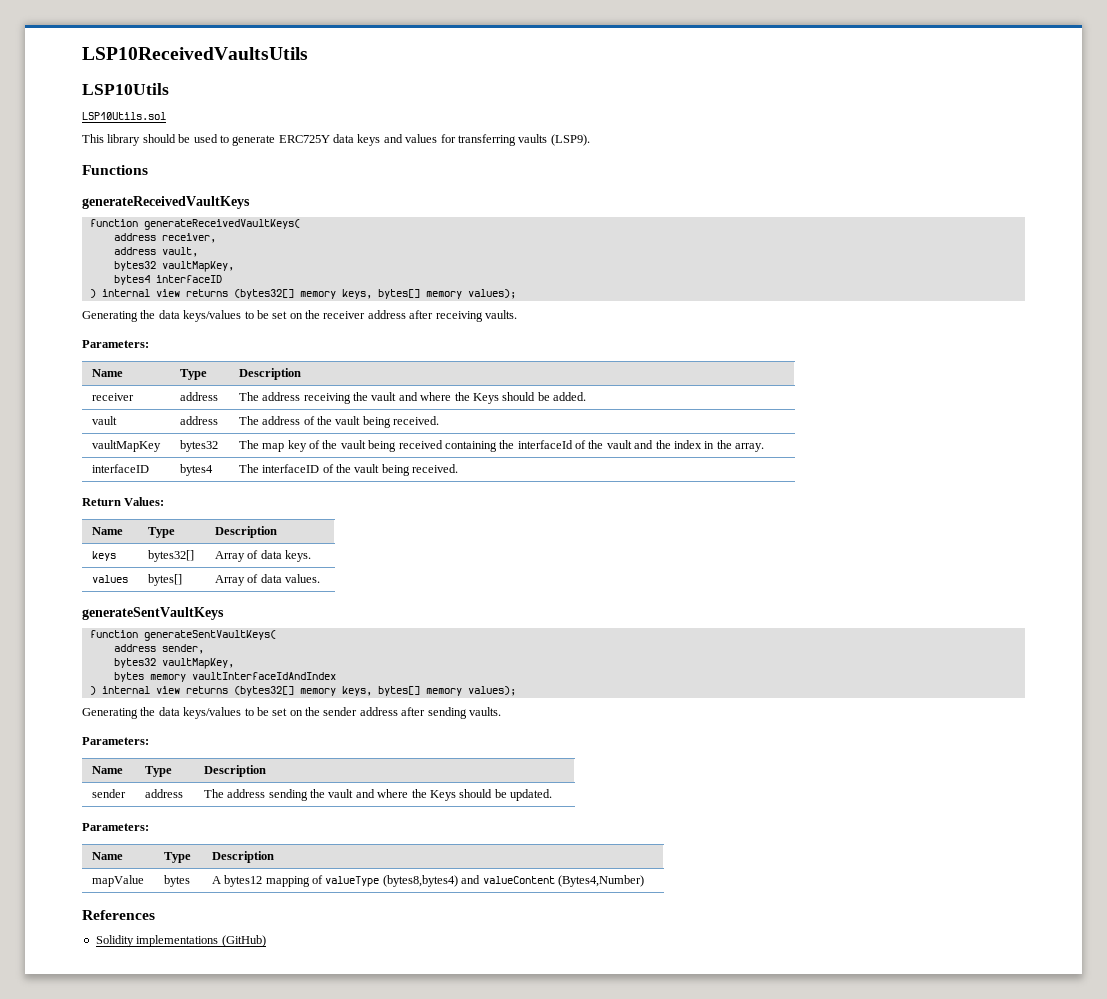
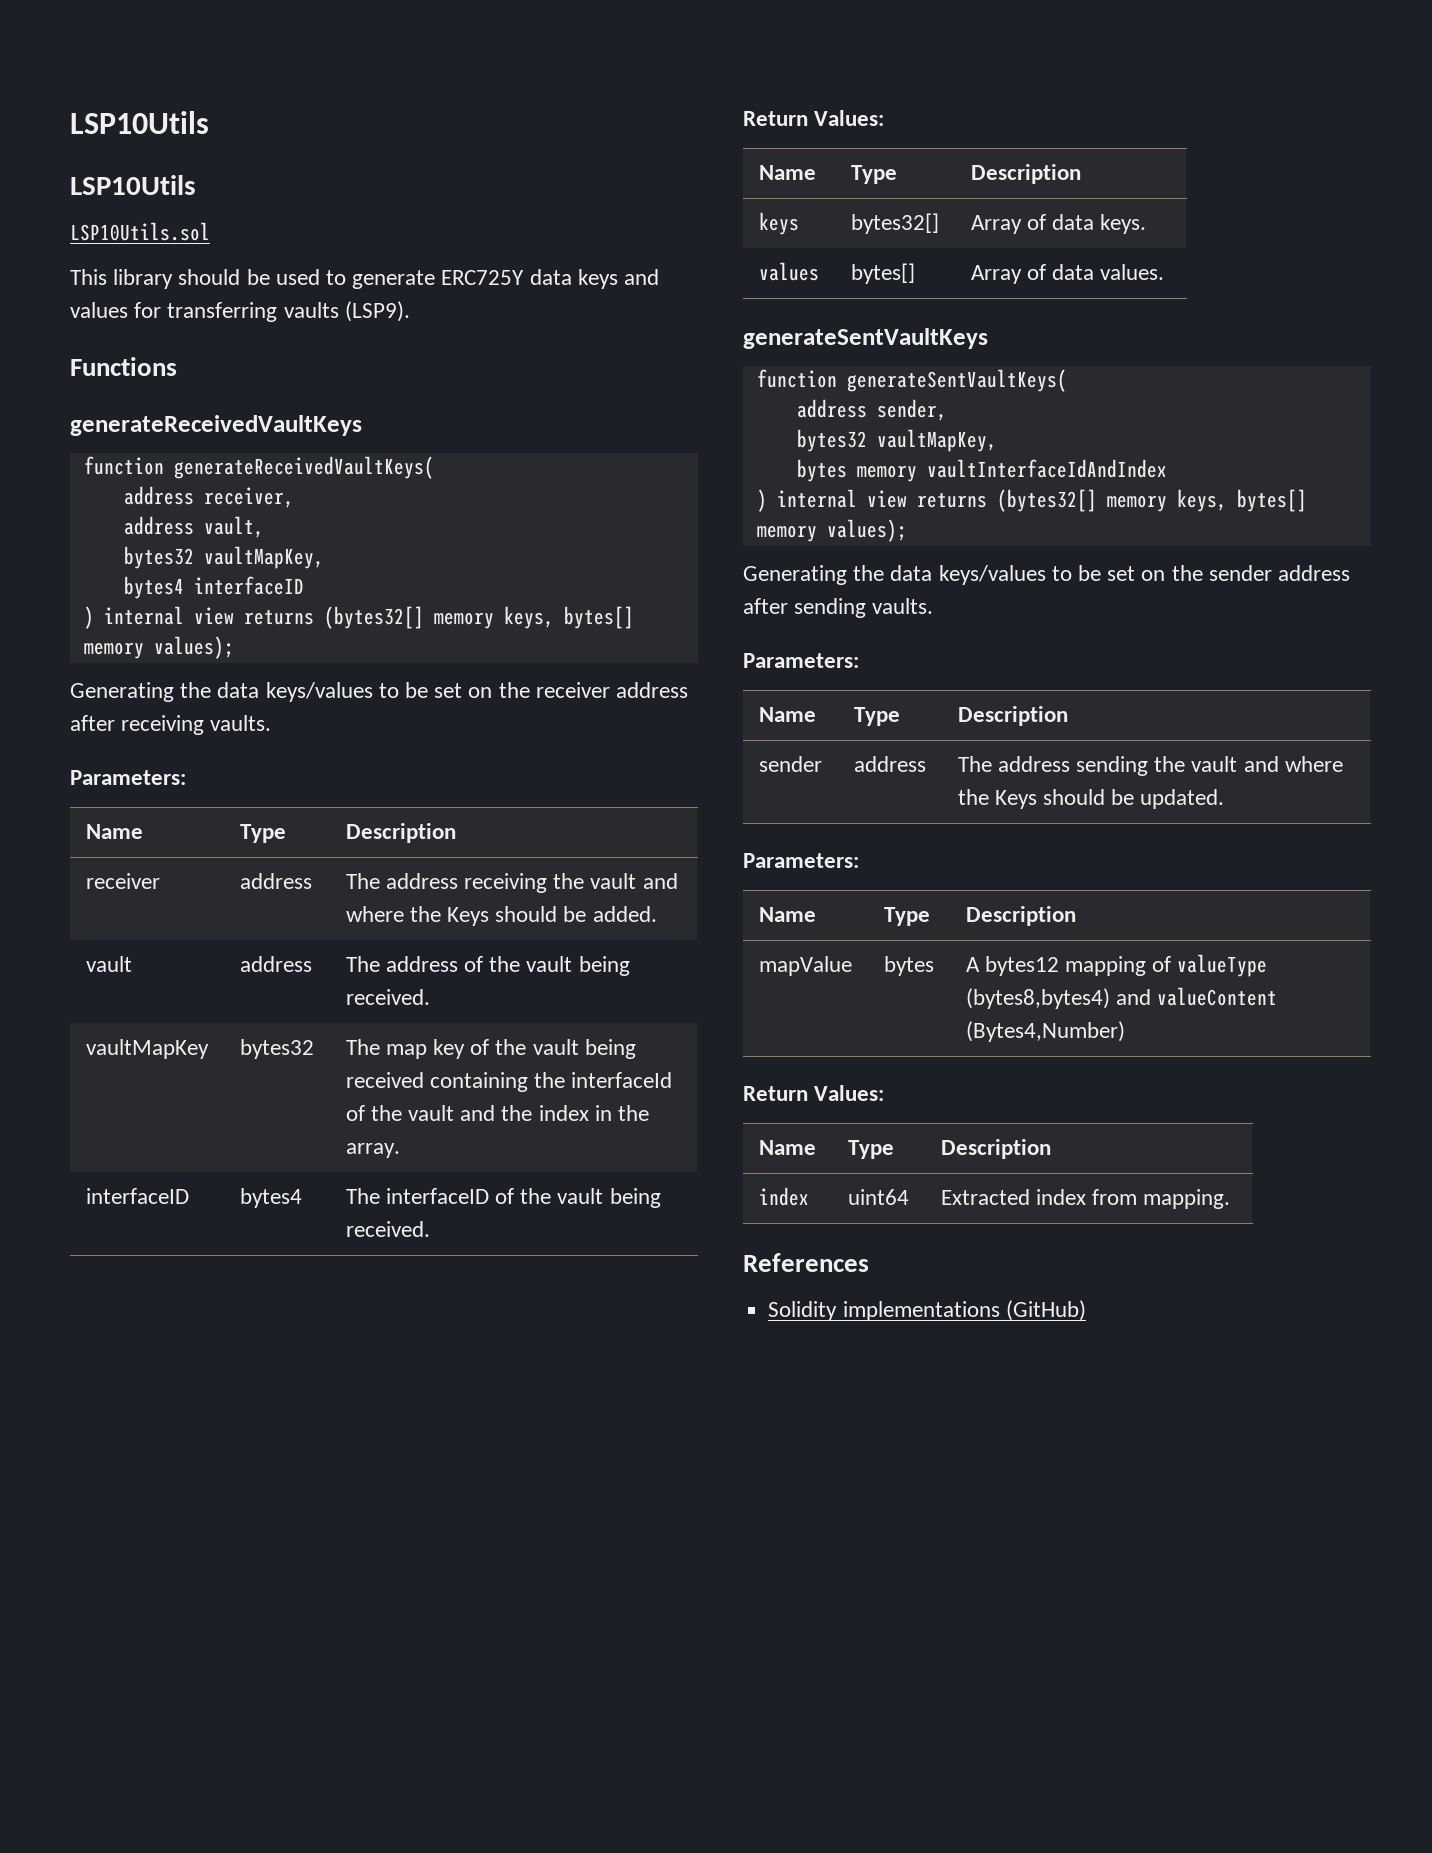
[82,47,308,60] LSP10ReceivedVaultsUtils -> [70,111,209,134] LSP10Utils
(644, 881) none -> [743,1085,885,1101] [758,1140,816,1155] [847,1140,894,1159] [940,1139,1051,1159] [758,1187,809,1206] [847,1189,909,1205] [940,1189,1231,1209] // Return Values: // Name | Type | Description // index | uint64 | Extracted index from mapping.

